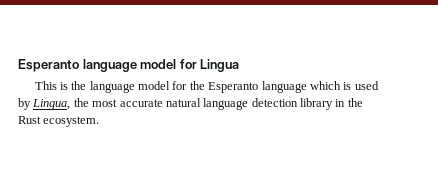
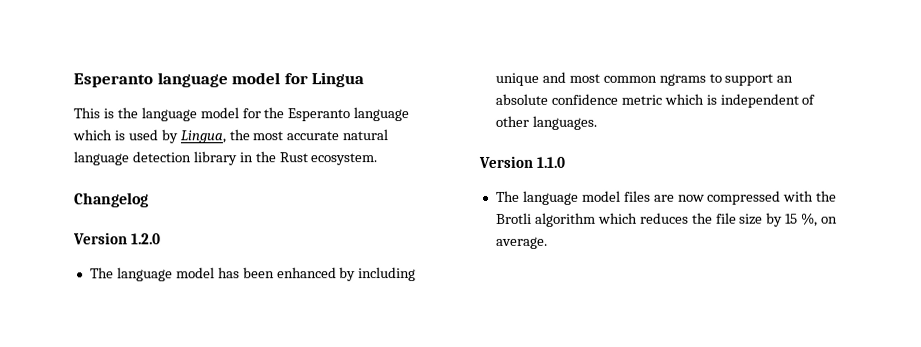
(100, 121) none -> [74,192,149,208] [73,232,161,245] [89,267,417,282] [494,71,794,86] [494,93,816,108] [494,115,597,130] [478,155,565,168] [495,190,838,205] [495,212,839,227] [495,236,548,249] // Changelog // Version 1.2.0 // The language model has been enhanced by including unique and most common ngrams to support an absolute confidence metric which is independent of other languages. // Version 1.1.0 // The language model files are now compressed with the Brotli algorithm which reduces the file size by 15 %, on average.

